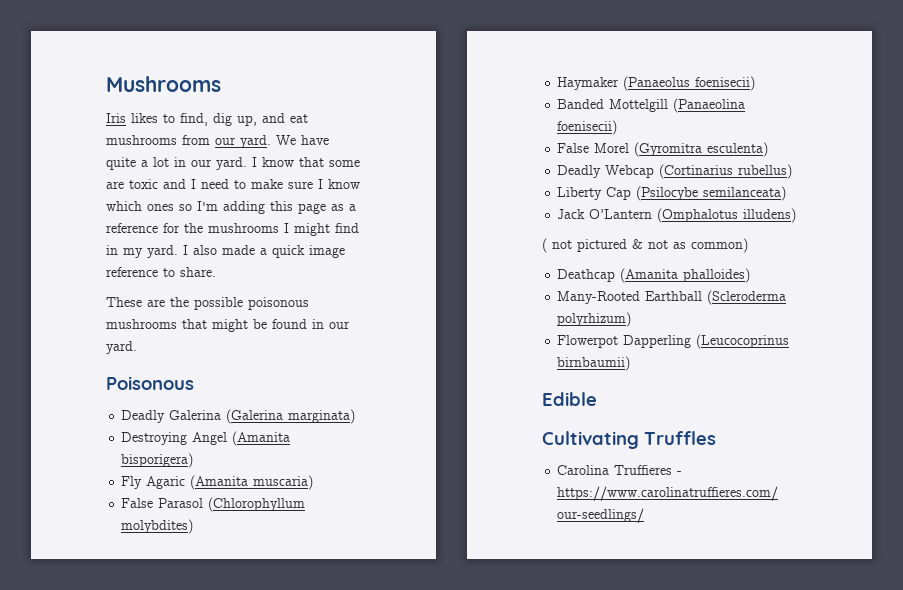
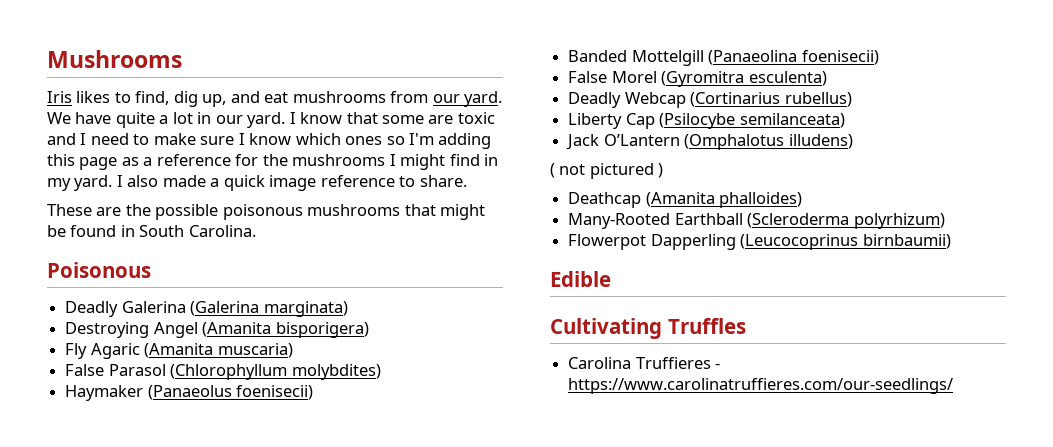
[329,321,350,329] [106,341,137,354] our yard. -> [139,225,256,237] South Carolina.
[632,238,748,253] & not as common) -> [658,163,664,178] )

